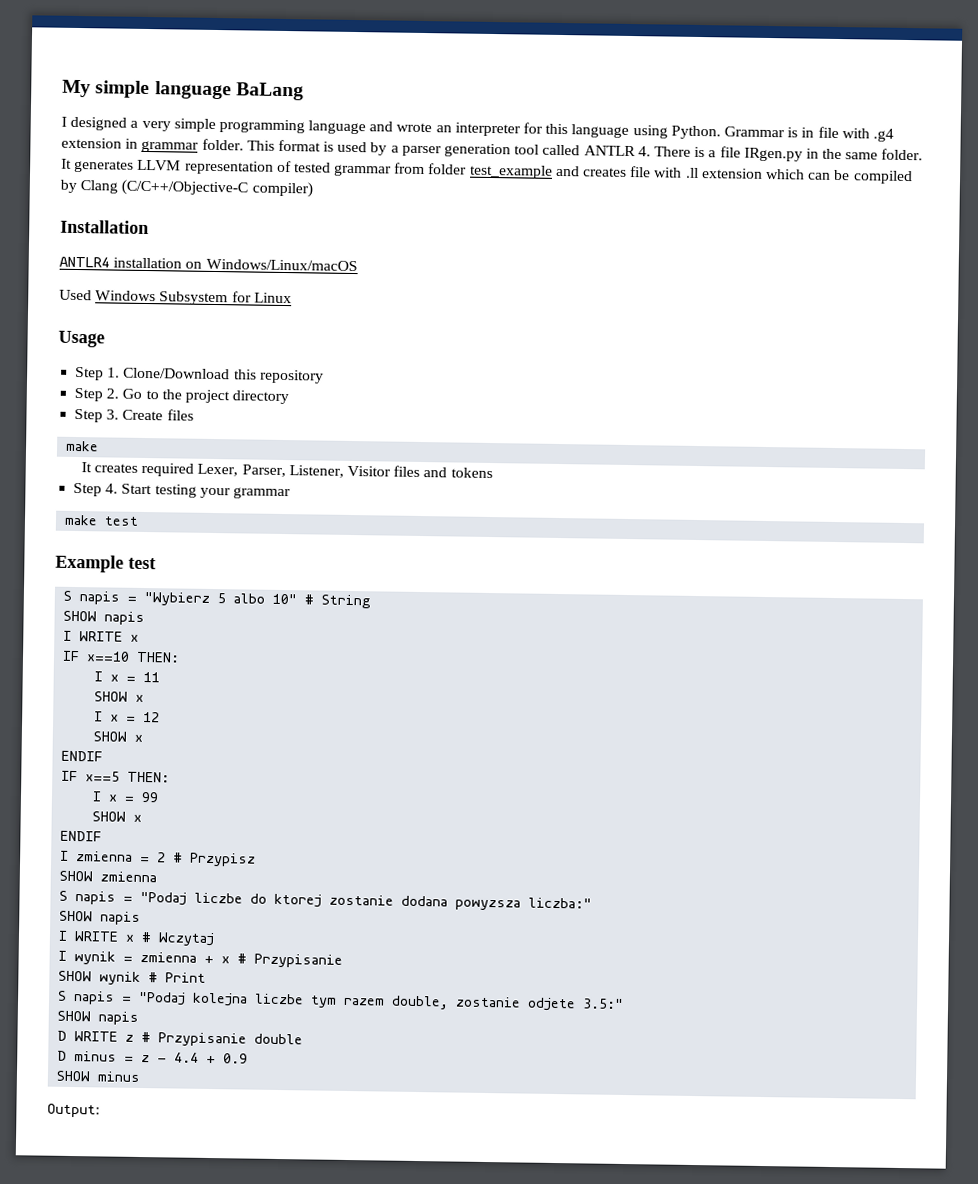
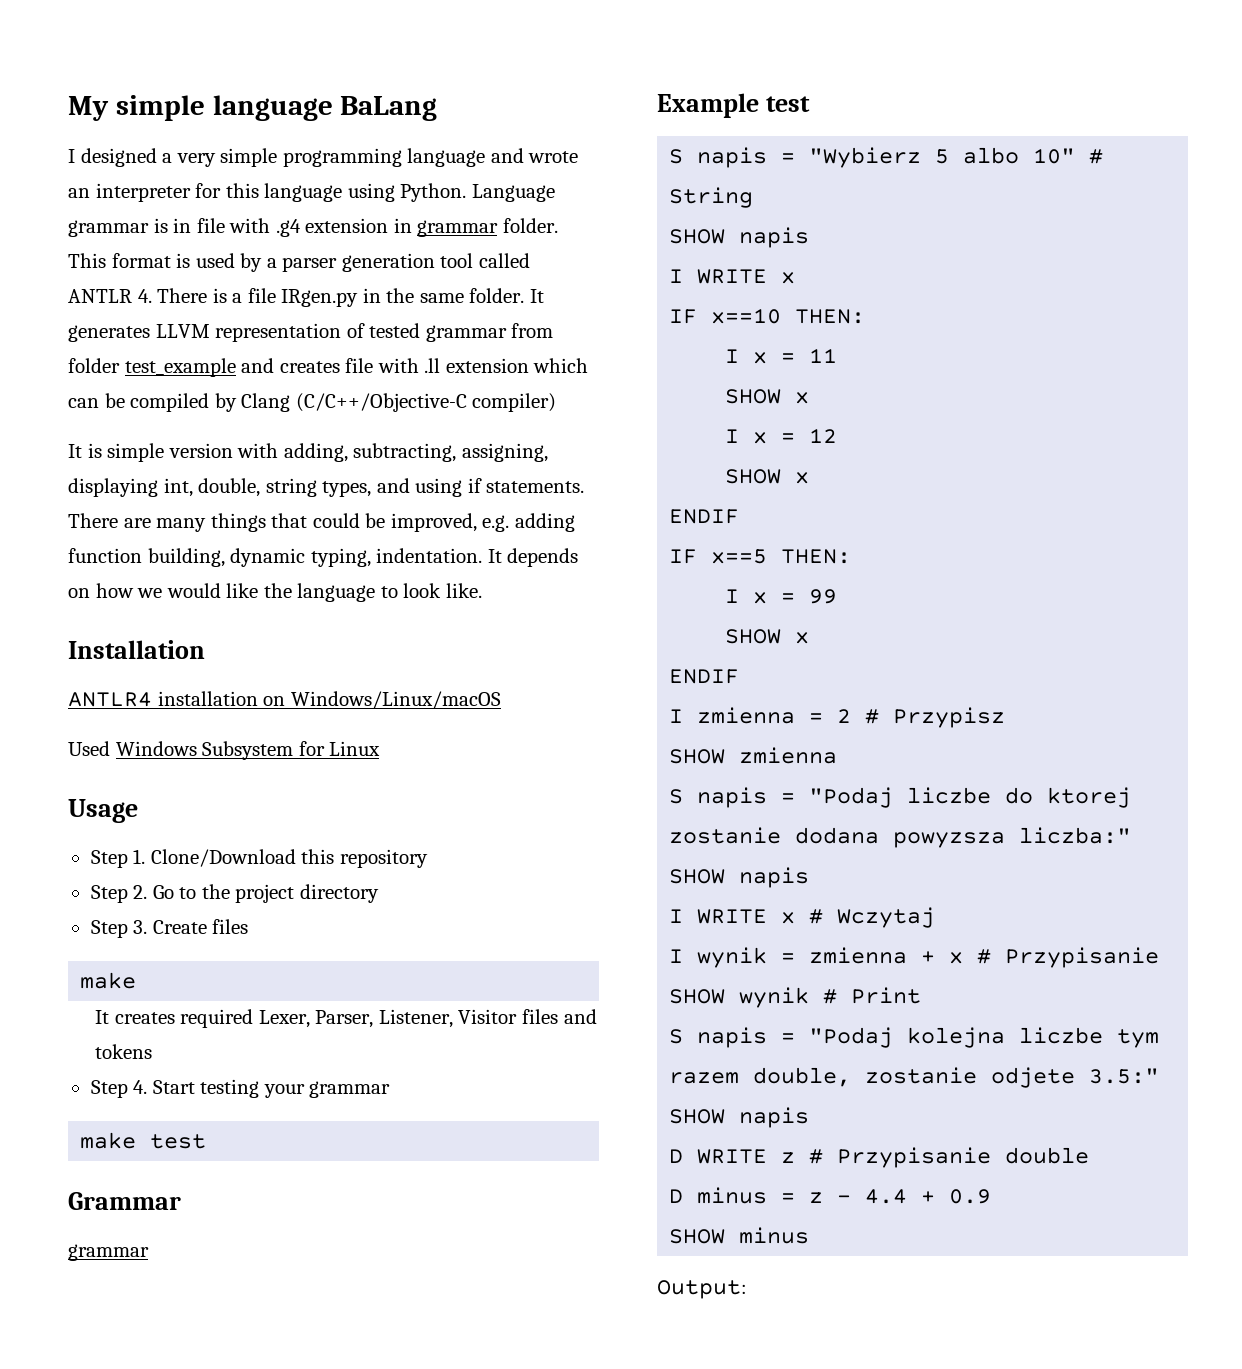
[723,126,785,138] Grammar -> [471,184,555,202] [68,220,149,237] Language grammar
(313, 189) none -> [68,443,548,462] [68,478,585,497] [68,513,575,532] [68,548,579,567] [68,583,482,602] // It is simple version with adding, subtracting, assigning, displaying int, double, string types, and using if statements. There are many things that could be improved, e.g. adding function building, dynamic typing, indentation. It depends on how we would like the language to look like.
(140, 521) none -> [68,1192,181,1210] [68,1244,149,1261] // Grammar // grammar

